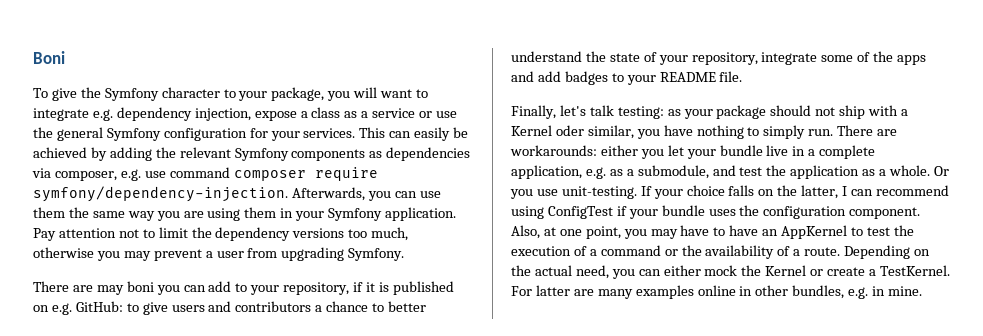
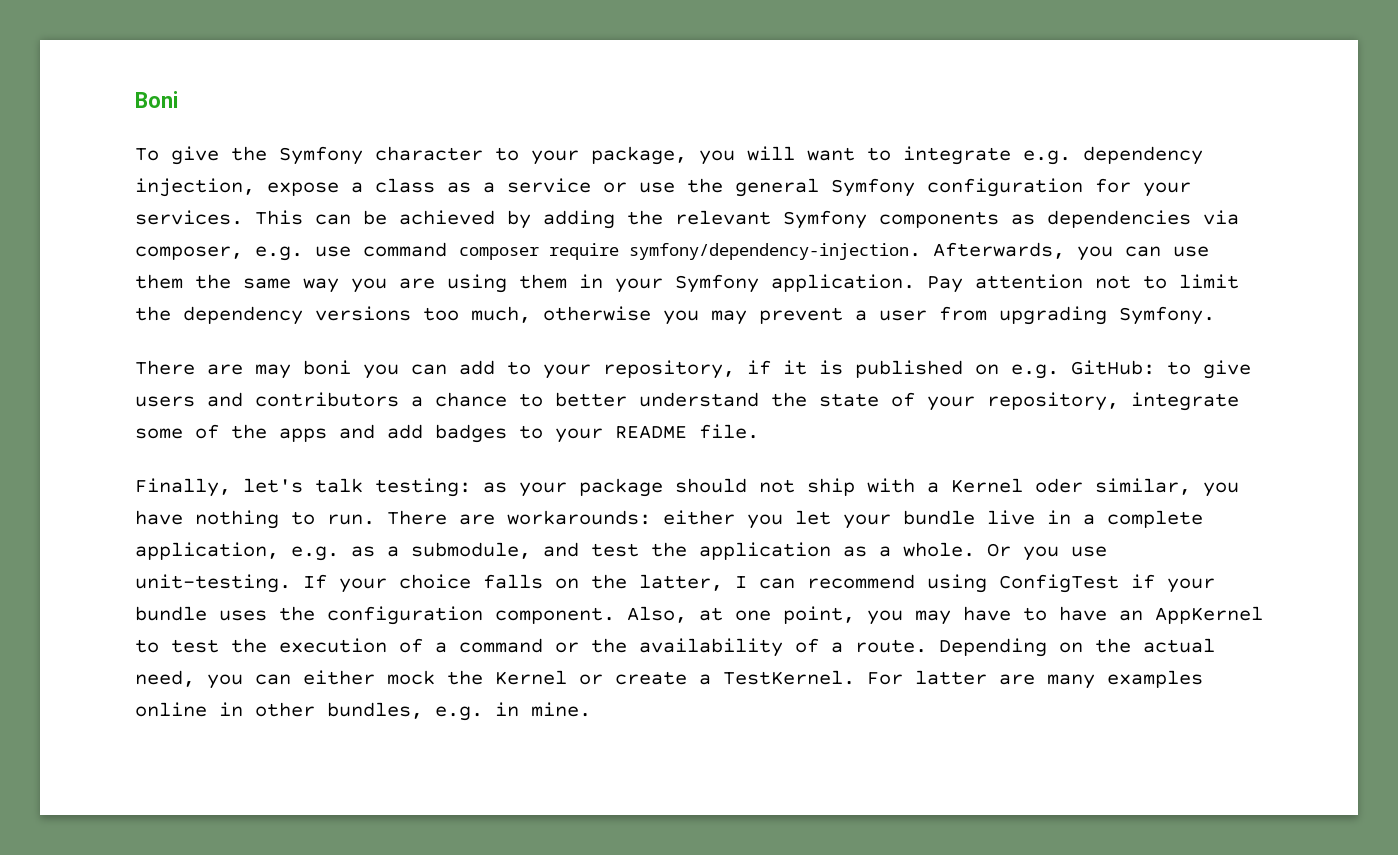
[414,127,451,141] easily -> (351, 219) none
[763,125,806,139] simply -> (315, 518) none

